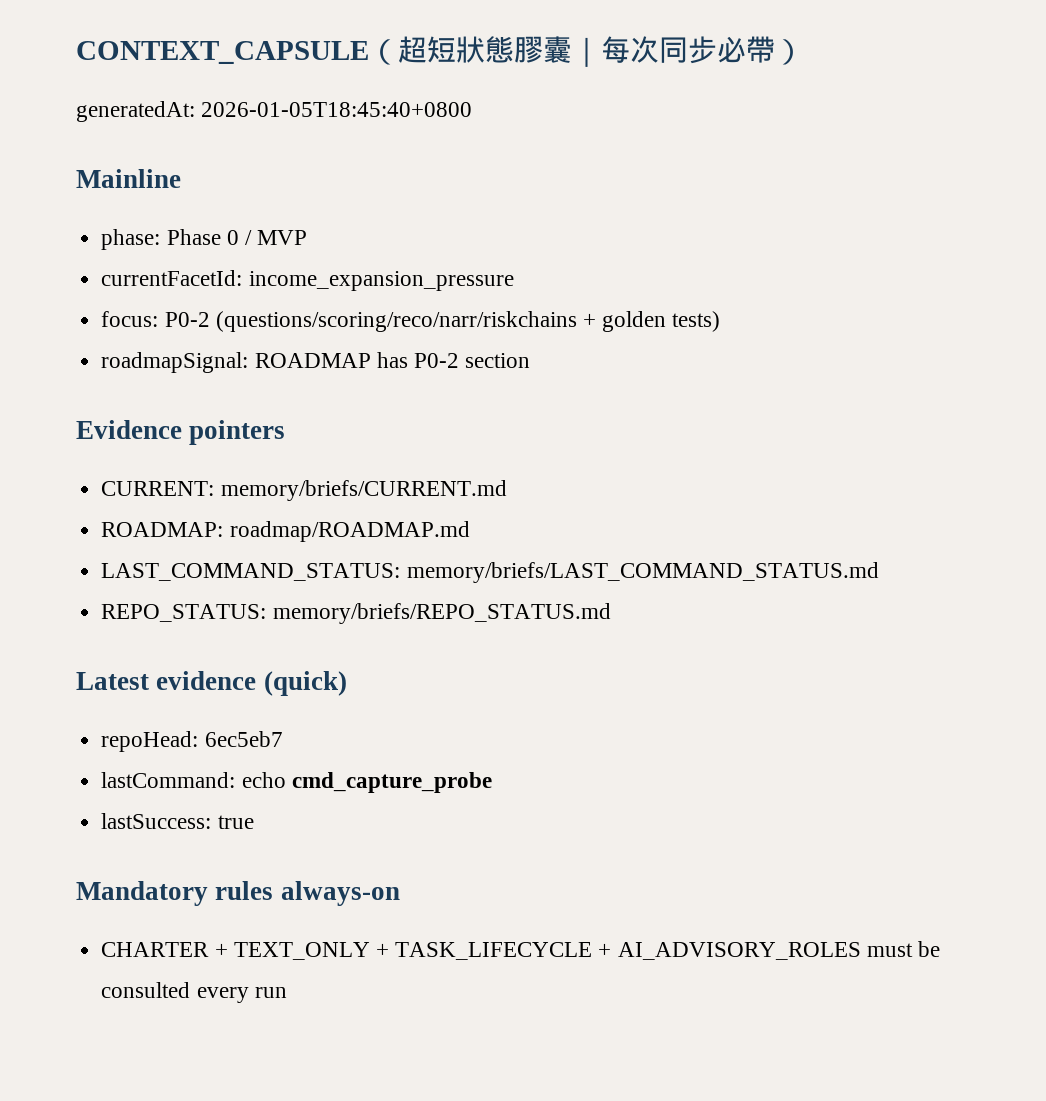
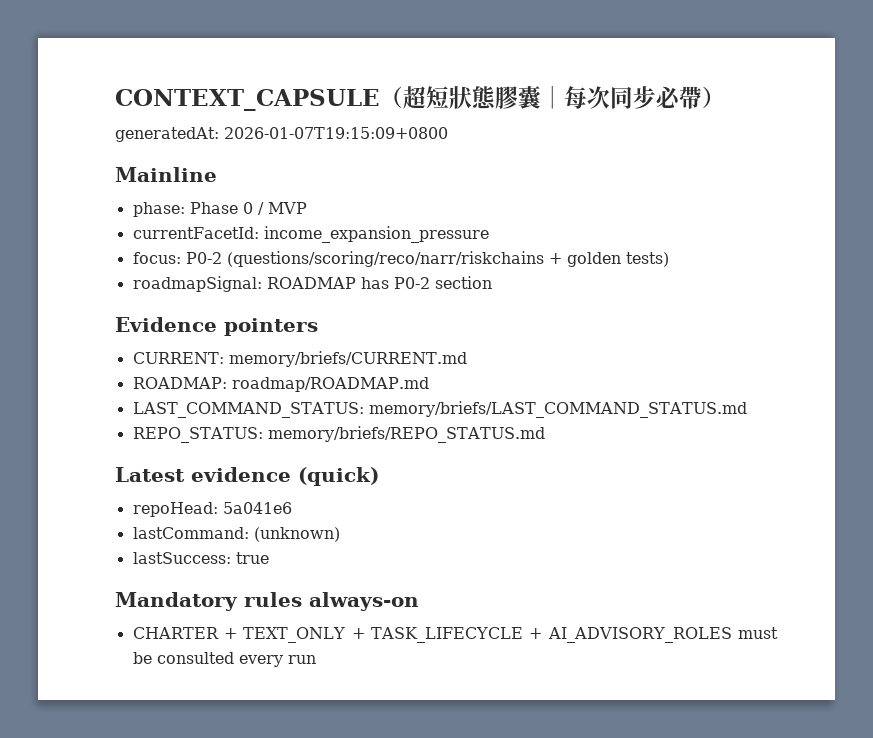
[201,102,473,117] 2026-01-05T18:45:40+0800 -> [224,127,448,139] 2026-01-07T19:15:09+0800
[204,731,283,747] 6ec5eb7 -> [222,502,292,514] 5a041e6
[241,772,492,793] echo cmd_capture_probe -> [253,527,340,542] (unknown)

